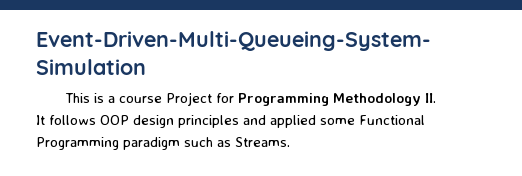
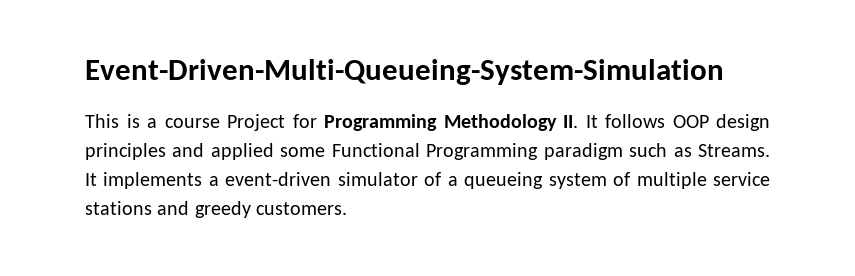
(290, 142) none -> [85,172,771,189] [85,201,348,218] It implements a event-driven simulator of a queueing system of multiple service stations and greedy customers.

